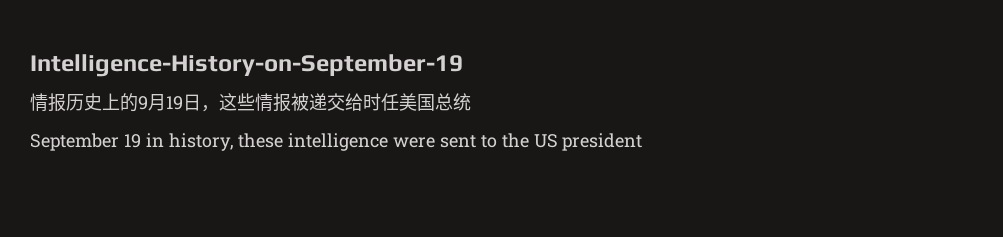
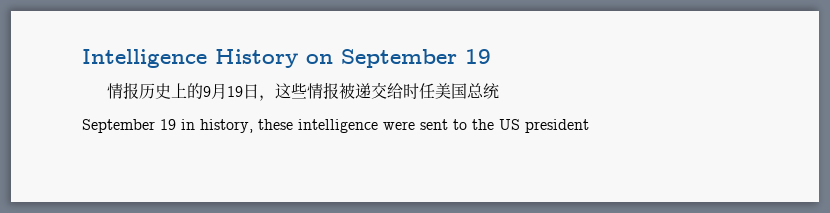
[30,54,463,77] Intelligence-History-on-September-19 -> [82,49,491,68] Intelligence History on September 19

